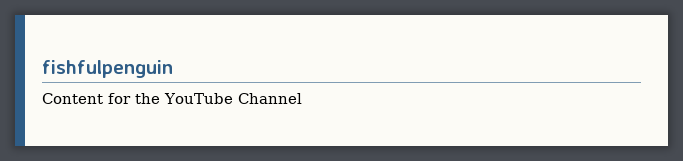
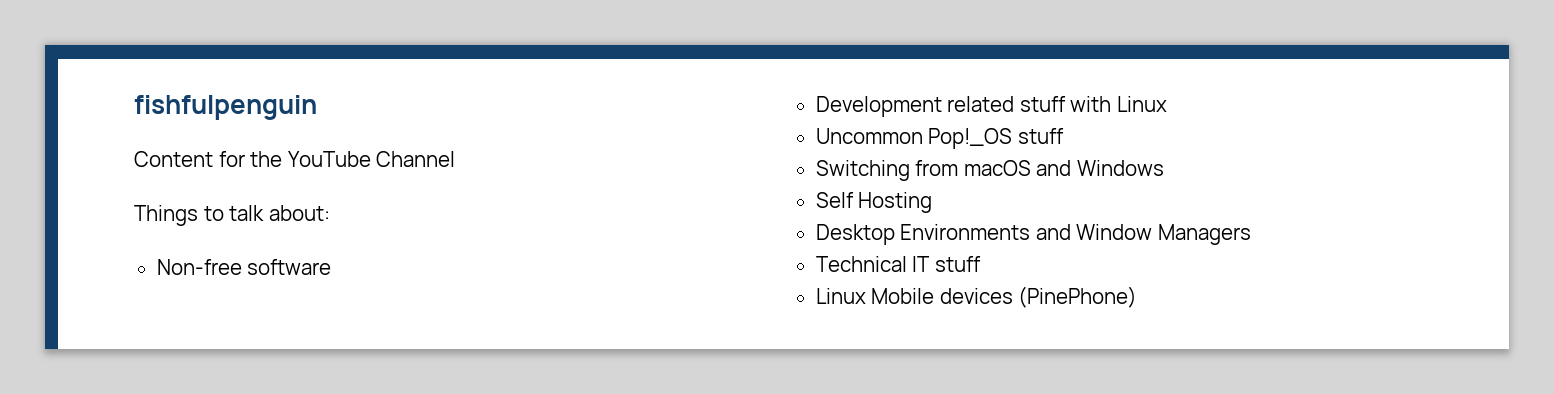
(302, 98) none -> [134,205,330,226] [156,259,332,275] [815,96,1167,117] [815,128,1064,149] [815,160,1164,181] [815,192,933,213] [815,224,1251,245] [815,256,981,272] [815,286,1138,308] // Things to talk about: // Non-free software // Development related stuff with Linux // Uncommon Pop!_OS stuff // Switching from macOS and Windows // Self Hosting // Desktop Environments and Window Managers // Technical IT stuff // Linux Mobile devices (PinePhone)

